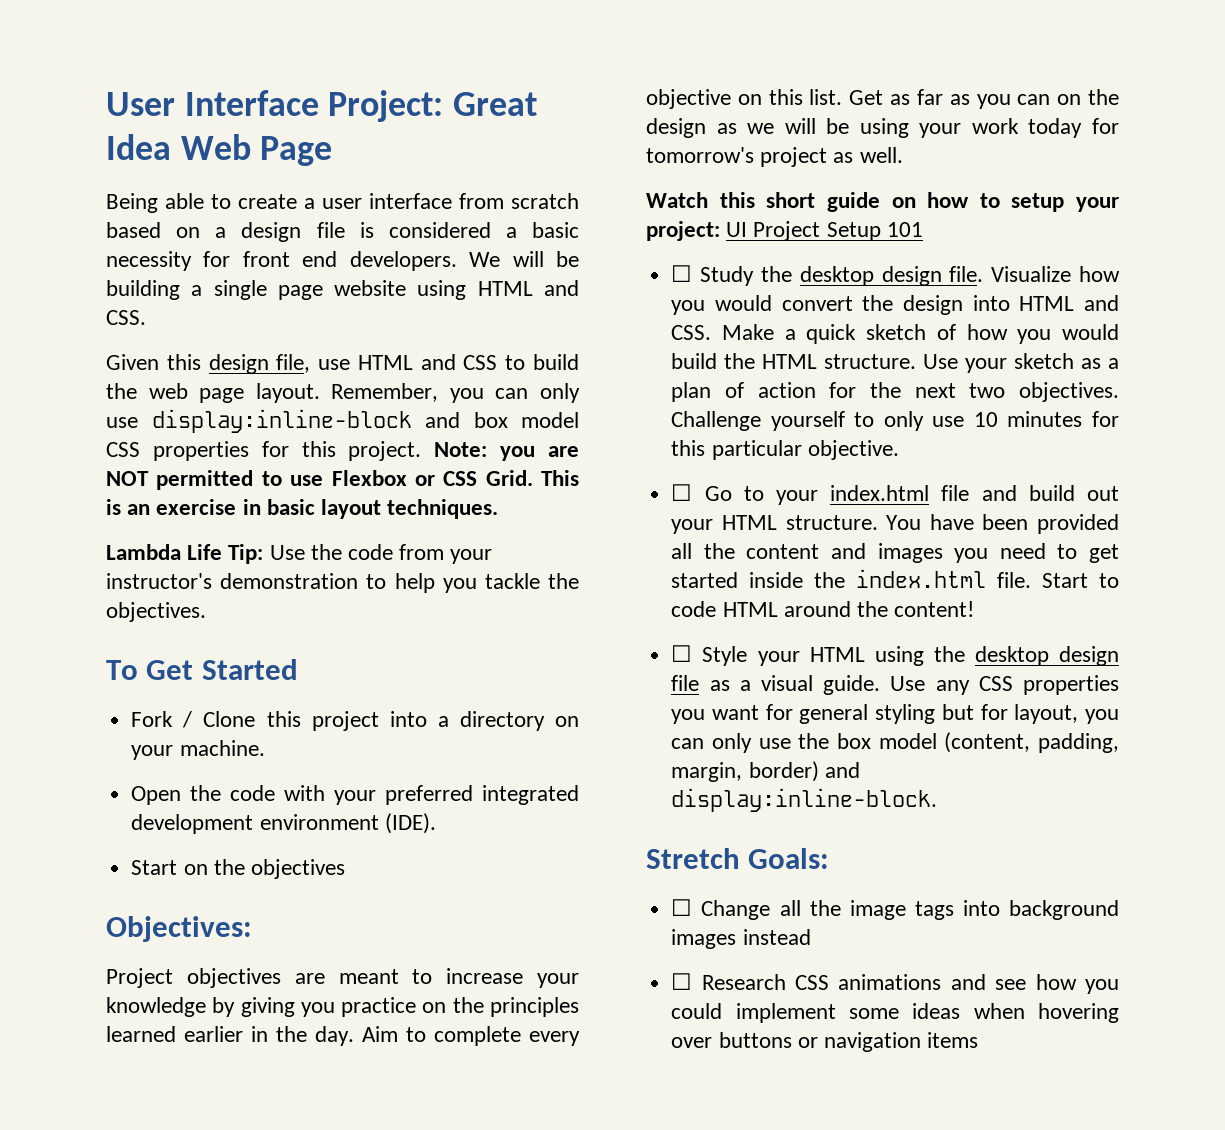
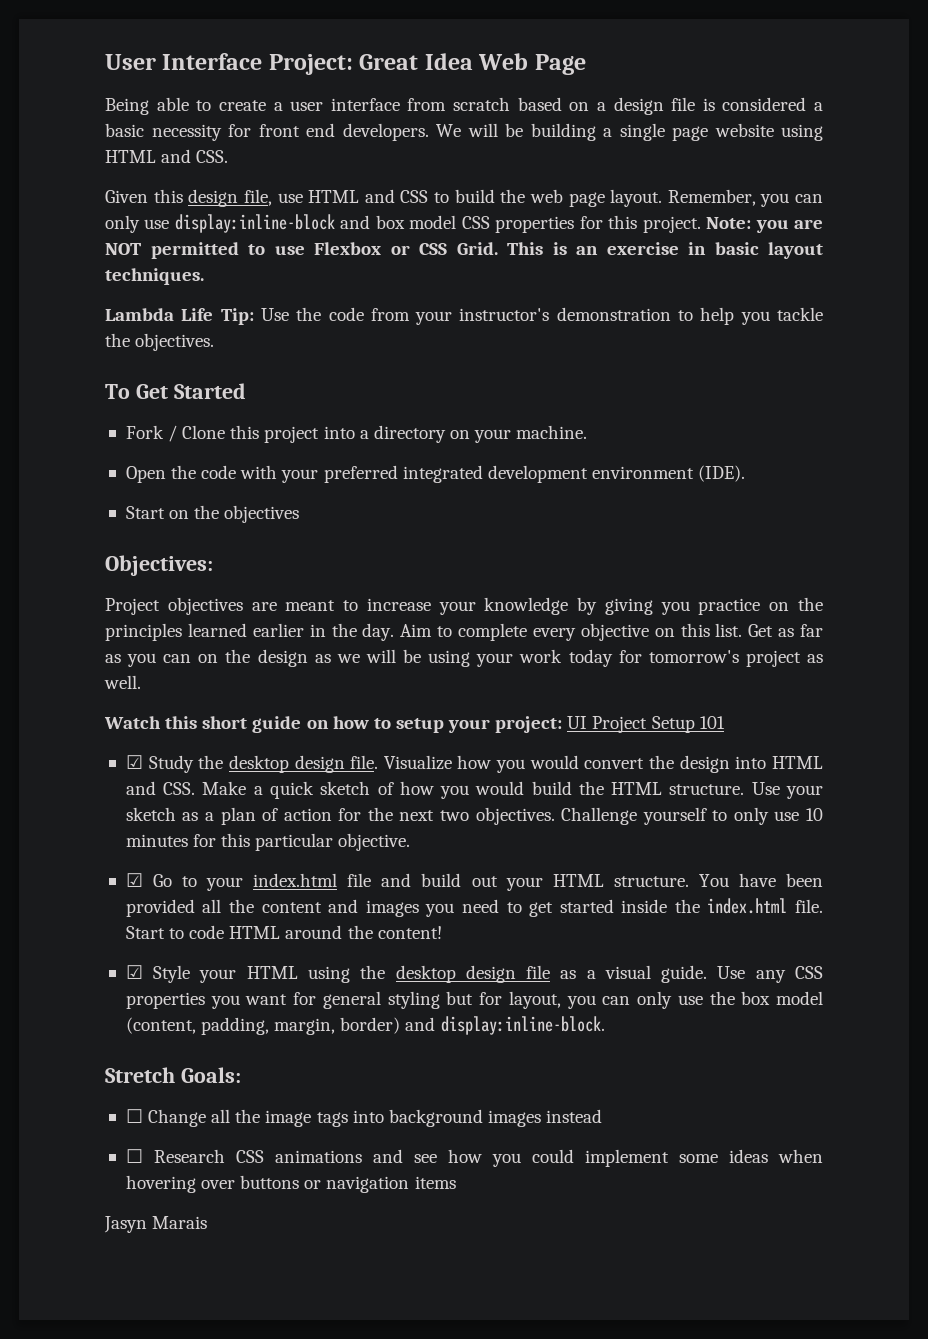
[671,265,693,282] ☐ -> [125,755,143,769] ☑
[671,484,693,501] ☐ -> [125,873,143,887] ☑
[671,645,693,662] ☐ -> [125,965,143,979] ☑
(979, 1040) none -> [104,1216,208,1233] // Jasyn Marais

